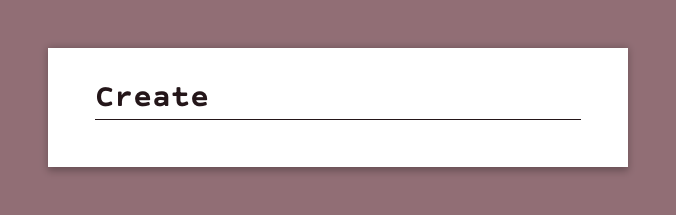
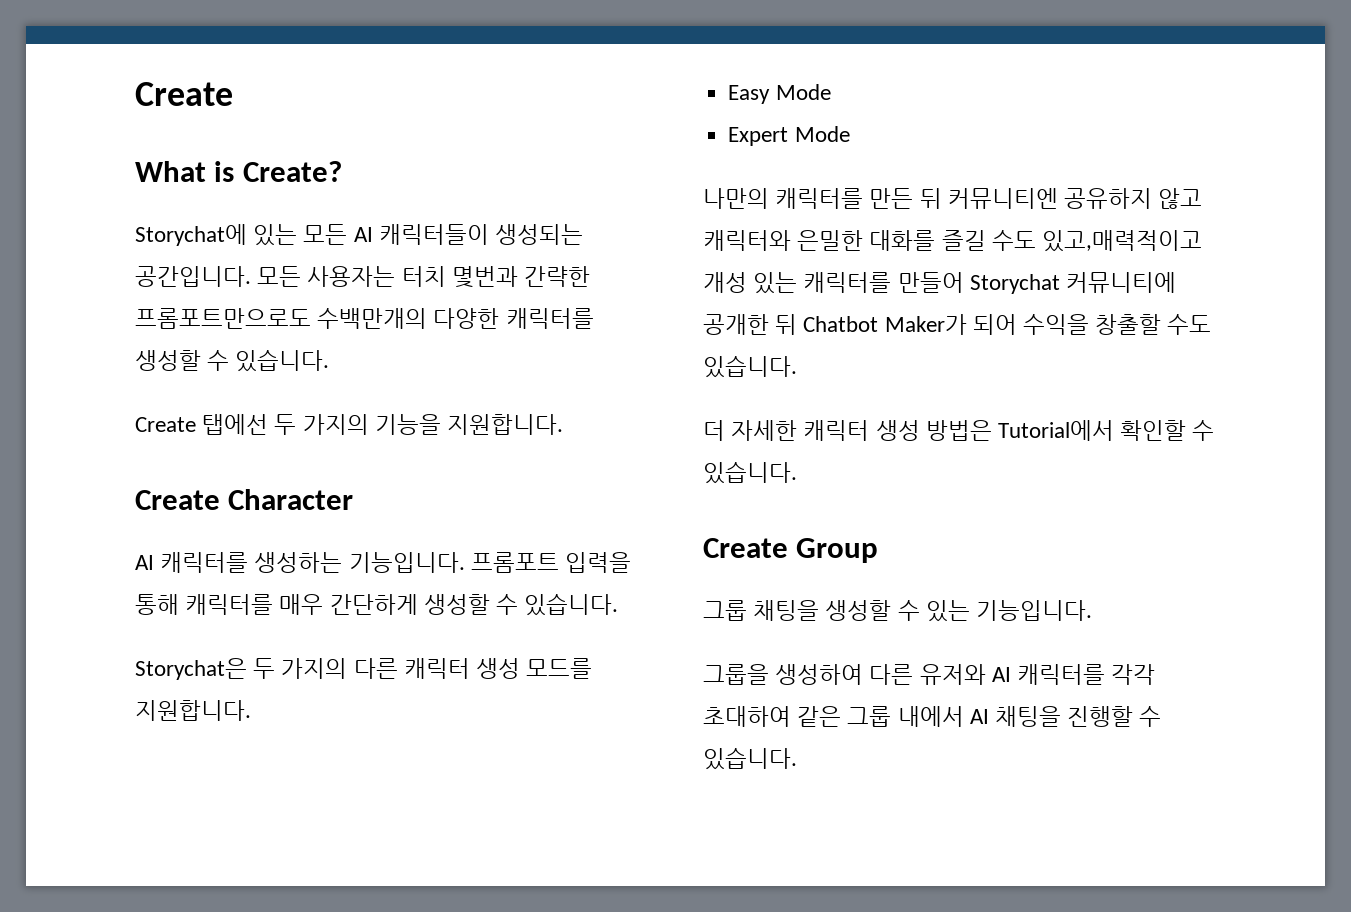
[95,87,209,107] Create -> [135,82,233,106] [135,161,342,182] [135,224,584,246] [135,266,591,288] [135,308,594,329] [135,349,330,372] [135,414,564,435] [135,489,354,510] [135,552,632,573] [135,593,619,616] [135,658,593,680] [135,700,251,721] [728,84,831,104] [728,126,850,146] [703,188,1203,209] [703,230,1203,252] [703,272,1177,294] [703,314,1212,335] [703,355,797,378] [703,420,1215,441] [703,461,797,484] [703,538,879,563] [703,600,1093,622] [703,664,1156,685] [703,706,1162,727] [703,747,797,770] Create // What is Create? // Storychat에 있는 모든 AI 캐릭터들이 생성되는 공간입니다. 모든 사용자는 터치 몇번과 간략한 프롬포트만으로도 수백만개의 다양한 캐릭터를 생성할 수 있습니다. // Create 탭에선 두 가지의 기능을 지원합니다. // Create Character // AI 캐릭터를 생성하는 기능입니다. 프롬포트 입력을 통해 캐릭터를 매우 간단하게 생성할 수 있습니다. // Storychat은 두 가지의 다른 캐릭터 생성 모드를 지원합니다. // Easy Mode // Expert Mode // 나만의 캐릭터를 만든 뒤 커뮤니티엔 공유하지 않고 캐릭터와 은밀한 대화를 즐길 수도 있고,매력적이고 개성 있는 캐릭터를 만들어 Storychat 커뮤니티에 공개한 뒤 Chatbot Maker가 되어 수익을 창출할 수도 있습니다. // 더 자세한 캐릭터 생성 방법은 Tutorial에서 확인할 수 있습니다. // Create Group // 그룹 채팅을 생성할 수 있는 기능입니다. // 그룹을 생성하여 다른 유저와 AI 캐릭터를 각각 초대하여 같은 그룹 내에서 AI 채팅을 진행할 수 있습니다.

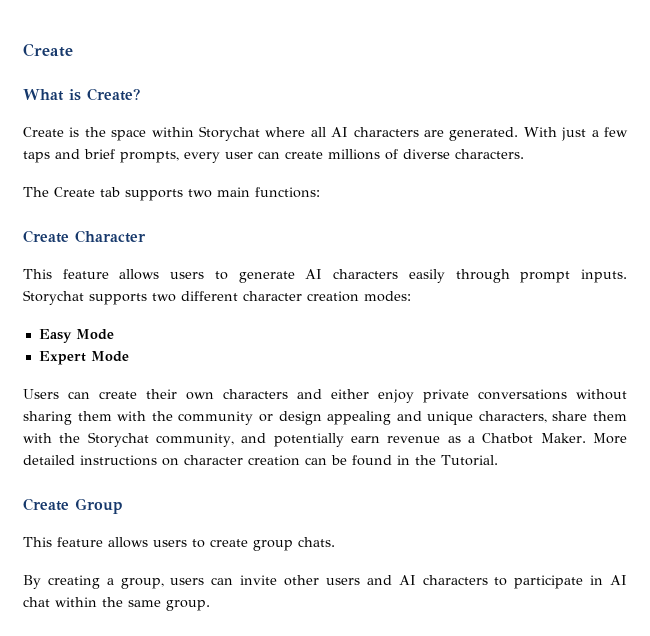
[135,224,584,246] [135,266,591,288] [135,308,594,329] [135,349,330,372] [135,414,564,435] [135,489,354,510] [135,552,632,573] [135,593,619,616] [135,658,593,680] [135,700,251,721] [728,84,831,104] [728,126,850,146] [703,188,1203,209] [703,230,1203,252] [703,272,1177,294] [703,314,1212,335] [703,355,797,378] [703,420,1215,441] [703,461,797,484] [703,538,879,563] [703,600,1093,622] [703,664,1156,685] [703,706,1162,727] [703,747,797,770] Storychat에 있는 모든 AI 캐릭터들이 생성되는 공간입니다. 모든 사용자는 터치 몇번과 간략한 프롬포트만으로도 수백만개의 다양한 캐릭터를 생성할 수 있습니다. // Create 탭에선 두 가지의 기능을 지원합니다. // Create Character // AI 캐릭터를 생성하는 기능입니다. 프롬포트 입력을 통해 캐릭터를 매우 간단하게 생성할 수 있습니다. // Storychat은 두 가지의 다른 캐릭터 생성 모드를 지원합니다. // Easy Mode // Expert Mode // 나만의 캐릭터를 만든 뒤 커뮤니티엔 공유하지 않고 캐릭터와 은밀한 대화를 즐길 수도 있고,매력적이고 개성 있는 캐릭터를 만들어 Storychat 커뮤니티에 공개한 뒤 Chatbot Maker가 되어 수익을 창출할 수도 있습니다. // 더 자세한 캐릭터 생성 방법은 Tutorial에서 확인할 수 있습니다. // Create Group // 그룹 채팅을 생성할 수 있는 기능입니다. // 그룹을 생성하여 다른 유저와 AI 캐릭터를 각각 초대하여 같은 그룹 내에서 AI 채팅을 진행할 수 있습니다. -> [23,126,628,141] [23,149,524,163] [23,187,320,201] [23,230,146,243] [23,269,628,283] [23,290,411,305] [38,329,114,343] [38,351,129,365] [23,389,627,403] [23,411,627,425] [23,432,627,447] [23,455,498,466] [23,498,123,514] [23,537,335,551] [23,575,628,589] [23,597,210,611] Create is the space within Storychat where all AI characters are generated. With just a few taps and brief prompts, every user can create millions of diverse characters. // The Create tab supports two main functions: // Create Character // This feature allows users to generate AI characters easily through prompt inputs. Storychat supports two different character creation modes: // Easy Mode // Expert Mode // Users can create their own characters and either enjoy private conversations without sharing them with the community or design appealing and unique characters, share them with the Storychat community, and potentially earn revenue as a Chatbot Maker. More detailed instructions on character creation can be found in the Tutorial. // Create Group // This feature allows users to create group chats. // By creating a group, users can invite other users and AI characters to participate in AI chat within the same group.

